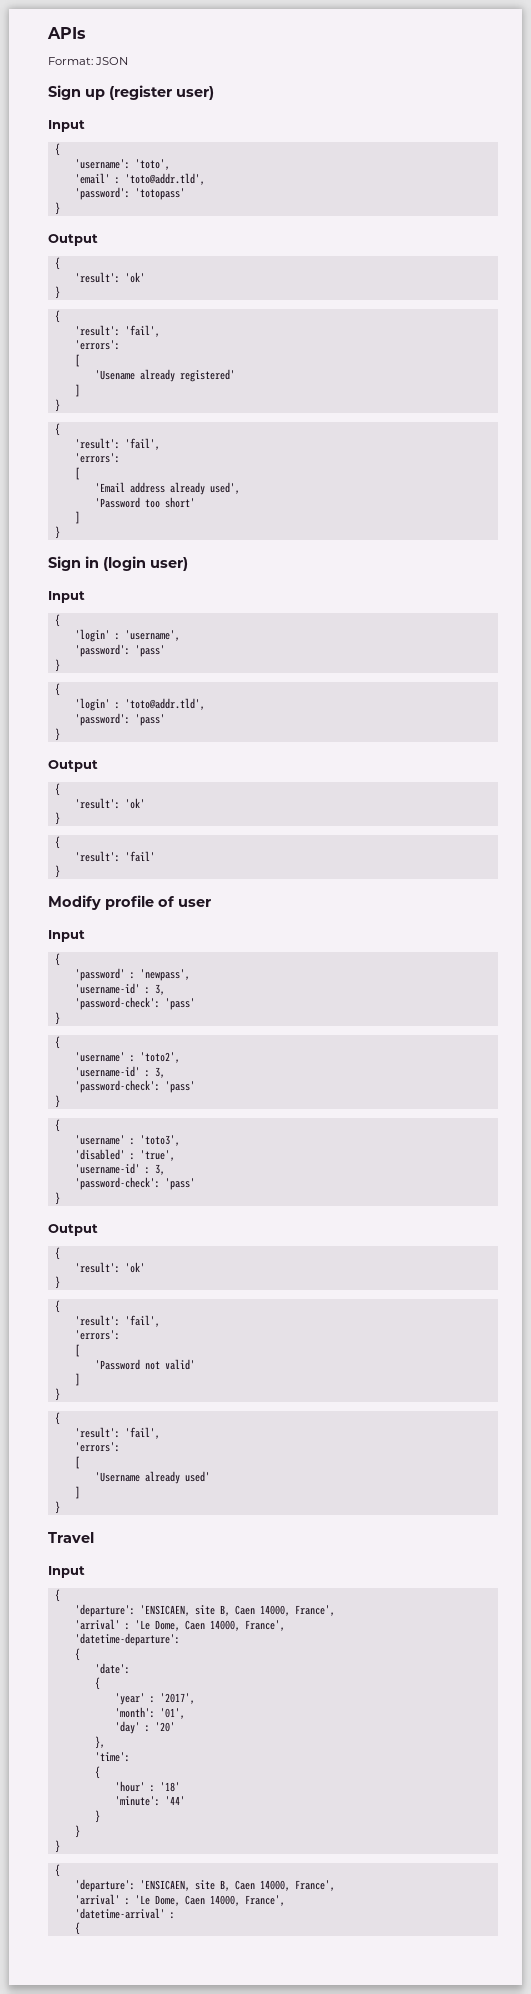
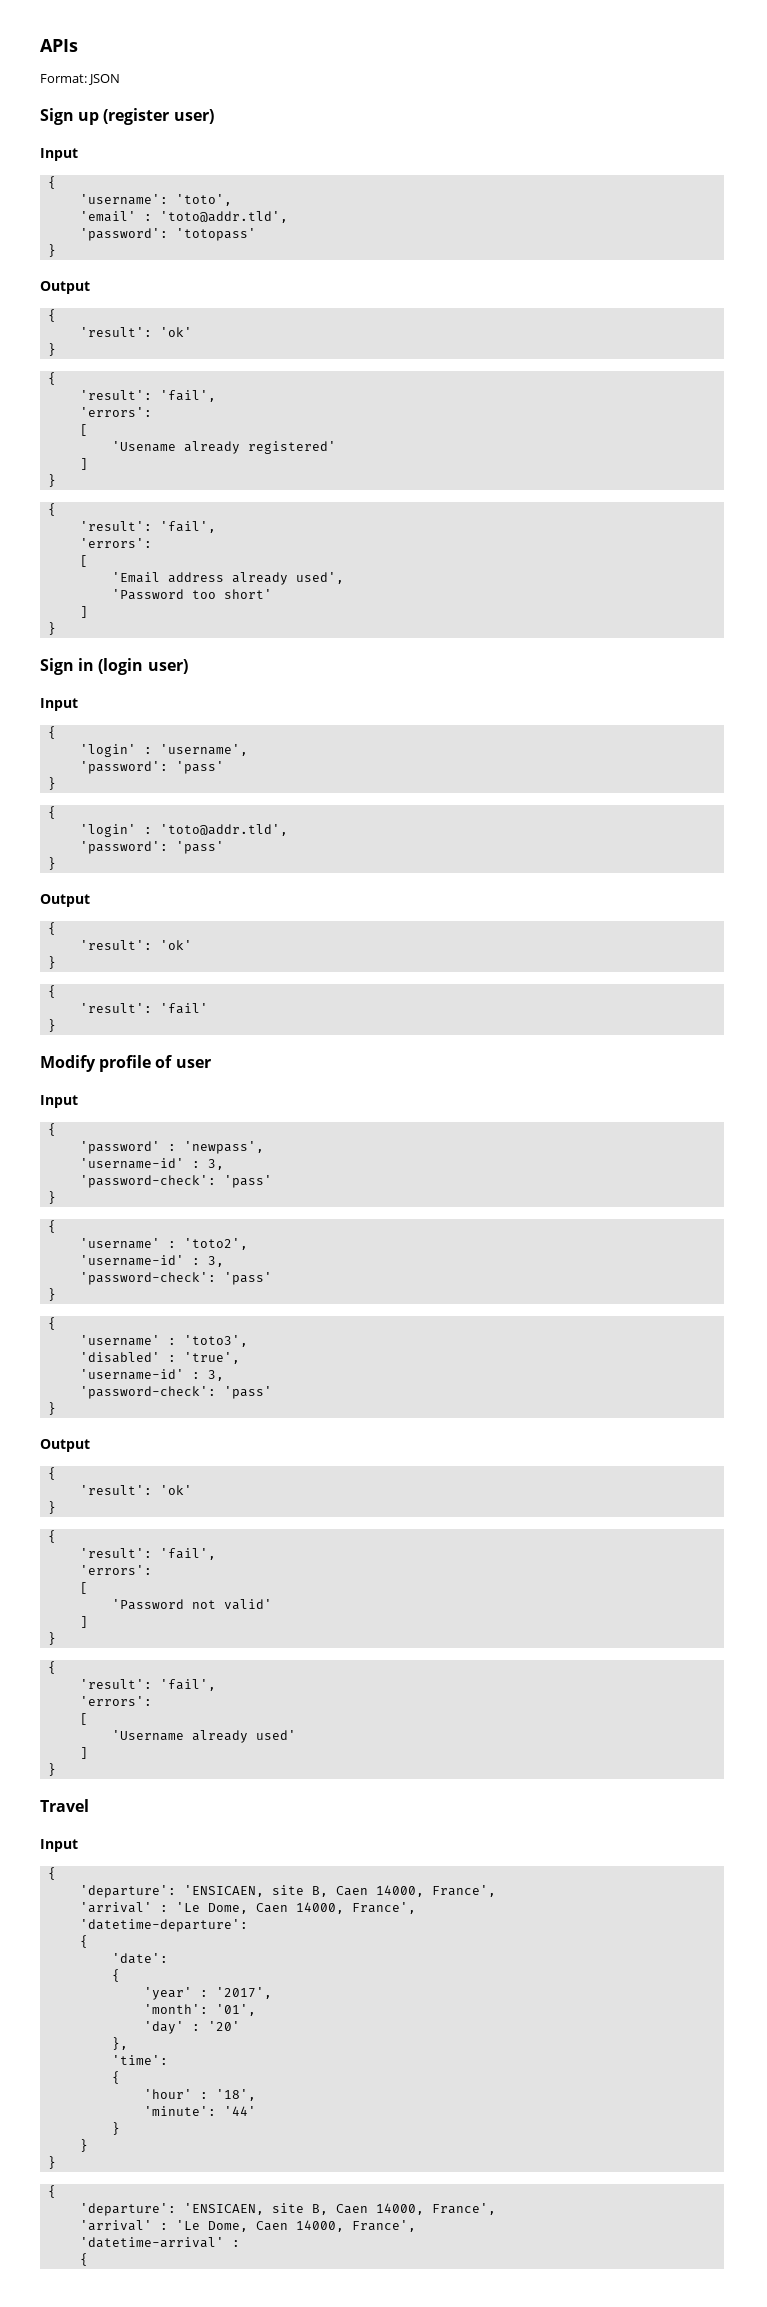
[159,1782,180,1792] '18' -> [215,2089,256,2101] '18',

